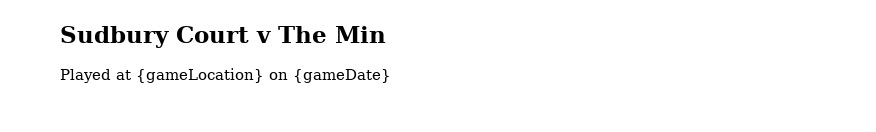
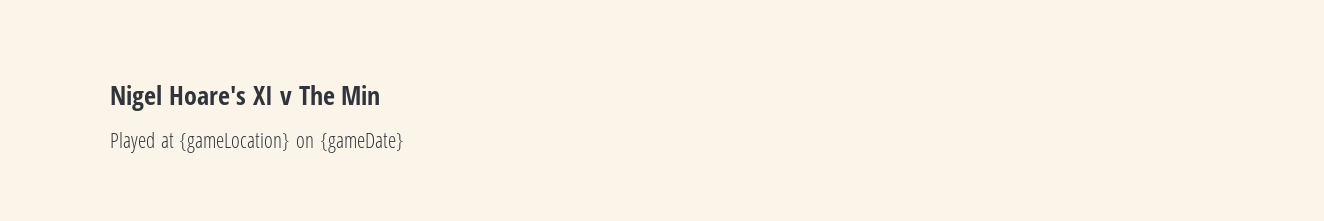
[60,26,249,48] Sudbury Court -> [110,85,273,111] Nigel Hoare's XI

